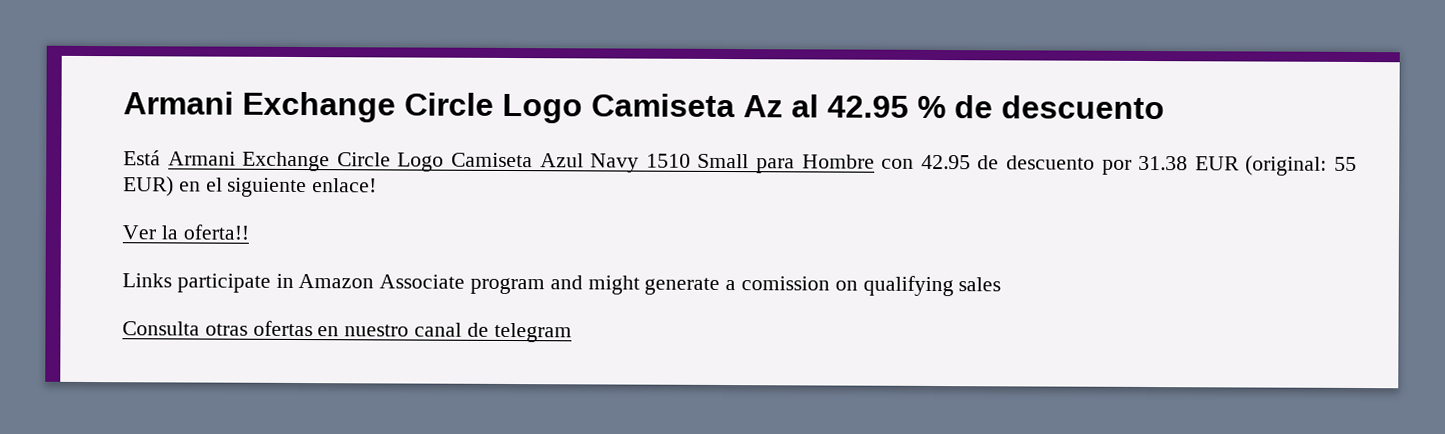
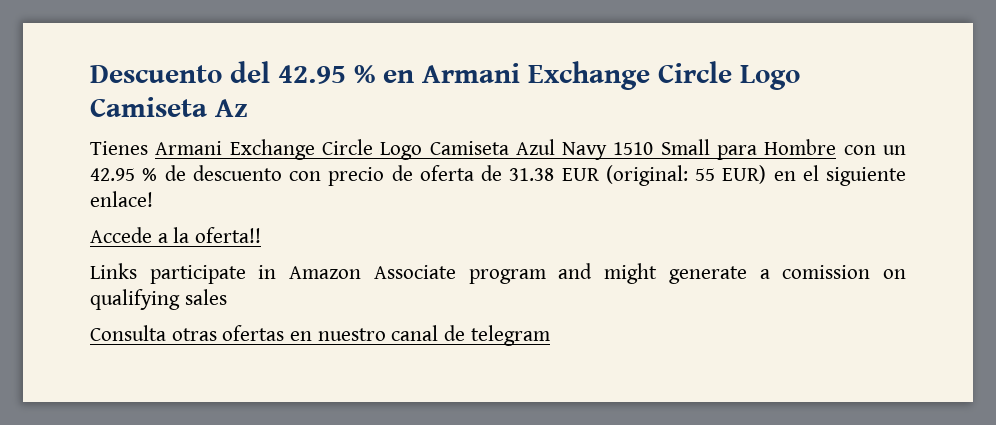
(123, 103) none -> [90,61,414,84] Descuento del 42.95 % en
[791,94,1165,120] [123,150,161,166] al 42.95 % de descuento // Está -> [90,141,148,155] // Tienes
[920,154,1132,175] 42.95 de descuento por -> [882,145,906,155] [90,165,502,186] un 42.95 % de descuento con precio de oferta de
[122,225,156,240] Ver -> [90,227,168,243] Accede a

